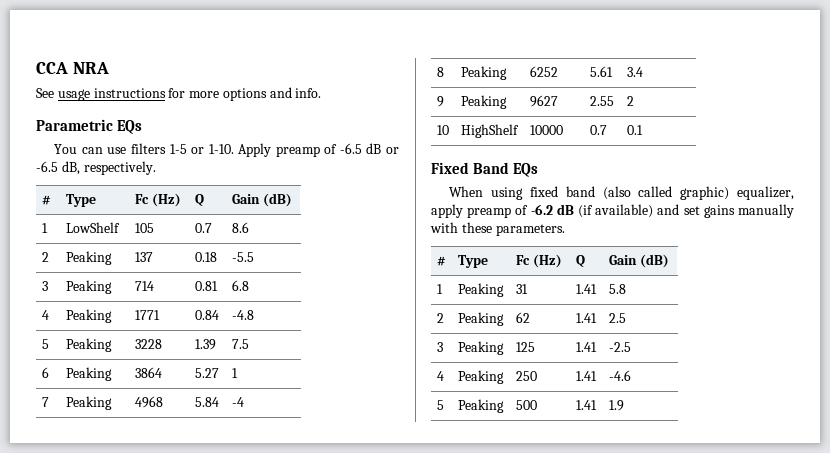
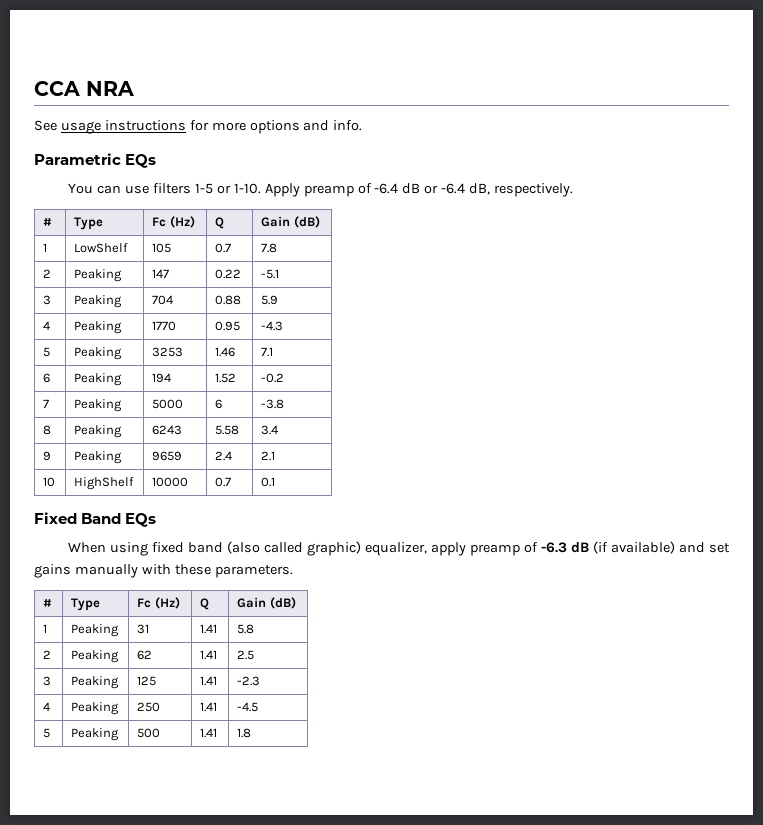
[339,143,362,154] -6.5 -> [374,183,399,194] -6.4
[36,161,58,172] -6.5 -> [441,183,466,194] -6.4
[231,222,249,233] [41,252,49,262] [65,251,112,265] [134,252,153,262] [194,252,217,262] [231,252,254,262] [41,281,48,291] [65,280,112,294] [134,281,154,291] [194,281,218,291] [231,280,249,291] [41,310,49,320] [65,309,112,323] [134,310,160,320] [194,310,219,320] [231,310,254,320] [41,339,49,349] [65,338,112,352] [134,339,162,349] [194,339,216,350] [231,339,249,349] 8.6 // 2 | Peaking | 137 | 0.18 | -5.5 // 3 | Peaking | 714 | 0.81 | 6.8 // 4 | Peaking | 1771 | 0.84 | -4.8 // 5 | Peaking | 3228 | 1.39 | 7.5 -> [261,243,278,253] [43,269,52,278] [74,269,123,282] [152,269,170,278] [215,269,242,279] [261,269,280,279] [43,295,52,305] [74,295,123,308] [152,295,174,305] [215,295,242,305] [261,295,279,305] [43,321,51,330] [74,321,123,334] [152,321,177,331] [215,321,241,331] [261,321,284,331] [43,347,51,357] [74,347,123,360] [152,347,184,357] [215,347,236,357] [261,347,274,357] 7.8 // 2 | Peaking | 147 | 0.22 | -5.1 // 3 | Peaking | 704 | 0.88 | 5.9 // 4 | Peaking | 1770 | 0.95 | -4.3 // 5 | Peaking | 3253 | 1.46 | 7.1
[134,367,162,378] [194,368,219,378] [231,368,238,378] 3864 | 5.27 | 1 -> [152,373,172,383] [215,373,237,383] [261,373,285,383] 194 | 1.52 | -0.2
[134,396,163,408] [194,397,219,407] [231,397,244,407] 4968 | 5.84 | -4 -> [152,399,184,409] [215,399,223,409] [261,399,285,409] 5000 | 6 | -3.8
[529,66,558,77] [589,66,613,77] 6252 | 5.61 -> [152,425,183,435] [215,425,240,435] 6243 | 5.58
[529,95,558,107] [589,96,614,106] [626,96,634,106] 9627 | 2.55 | 2 -> [152,451,183,461] [215,451,233,461] [261,451,276,461] 9659 | 2.4 | 2.1
[530,204,553,215] -6.2 -> [541,542,568,553] -6.3
[608,342,631,352] -2.5 -> [237,676,261,686] -2.3
[608,370,631,381] -4.6 -> [237,702,259,712] -4.5
[608,400,624,411] 1.9 -> [237,728,252,738] 1.8

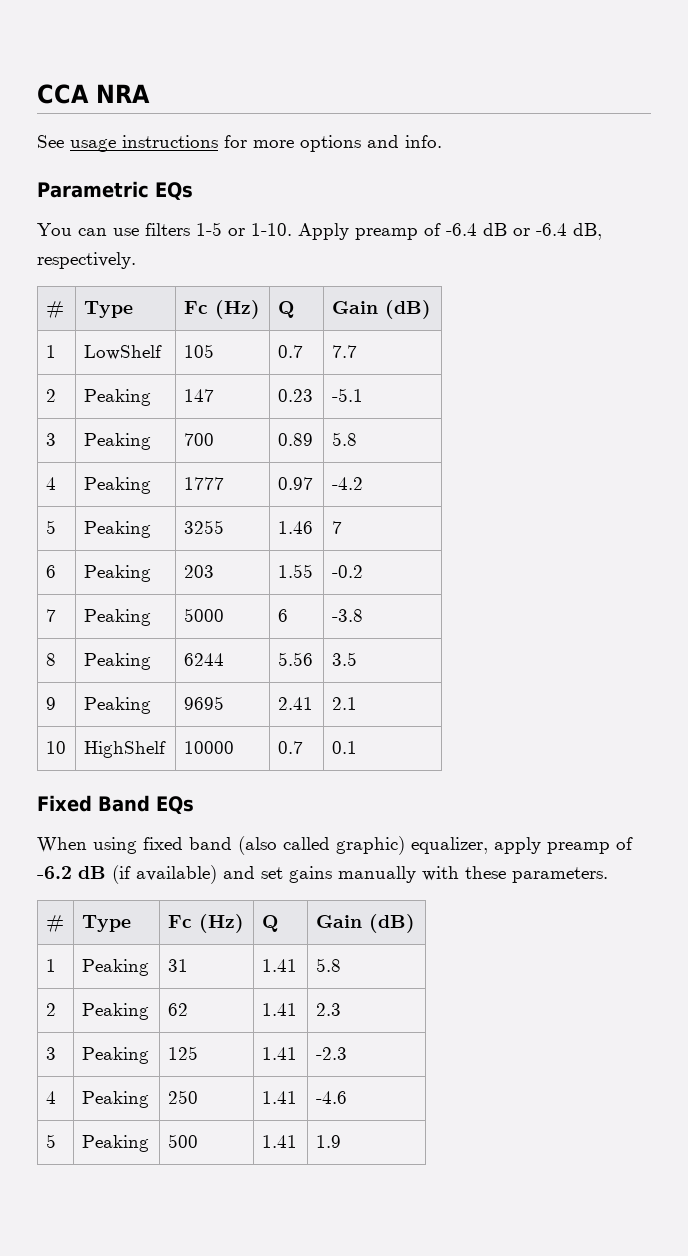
[261,243,278,253] 7.8 -> [331,345,357,358] 7.7
[215,269,242,279] 0.22 -> [277,389,313,402] 0.23
[152,295,174,305] [215,295,242,305] [261,295,279,305] [43,321,51,330] [74,321,123,334] [152,321,177,331] [215,321,241,331] [261,321,284,331] [43,347,51,357] [74,347,123,360] [152,347,184,357] 704 | 0.88 | 5.9 // 4 | Peaking | 1770 | 0.95 | -4.3 // 5 | Peaking | 3253 -> [183,433,214,446] [277,433,313,446] [331,432,357,446] [45,477,56,490] [83,477,151,494] [183,477,224,490] [277,477,313,490] [331,477,363,490] [45,520,56,534] [83,521,151,538] [183,520,224,534] 700 | 0.89 | 5.8 // 4 | Peaking | 1777 | 0.97 | -4.2 // 5 | Peaking | 3255
[261,347,274,357] 7.1 -> [331,521,342,534] 7
[152,373,172,383] [215,373,237,383] 194 | 1.52 -> [183,565,214,578] [277,564,313,578] 203 | 1.55
[152,425,183,435] [215,425,240,435] [261,425,279,435] 6243 | 5.58 | 3.4 -> [183,653,224,666] [277,652,313,666] [331,652,357,666] 6244 | 5.56 | 3.5
[152,451,183,461] [215,451,233,461] 9659 | 2.4 -> [183,696,224,710] [277,697,313,710] 9695 | 2.41
[541,542,568,553] -6.3 -> [37,866,72,879] -6.2
[237,650,255,660] 2.5 -> [315,1003,341,1016] 2.3
[237,702,259,712] -4.5 -> [315,1091,347,1104] -4.6
[237,728,252,738] 1.8 -> [315,1135,341,1148] 1.9

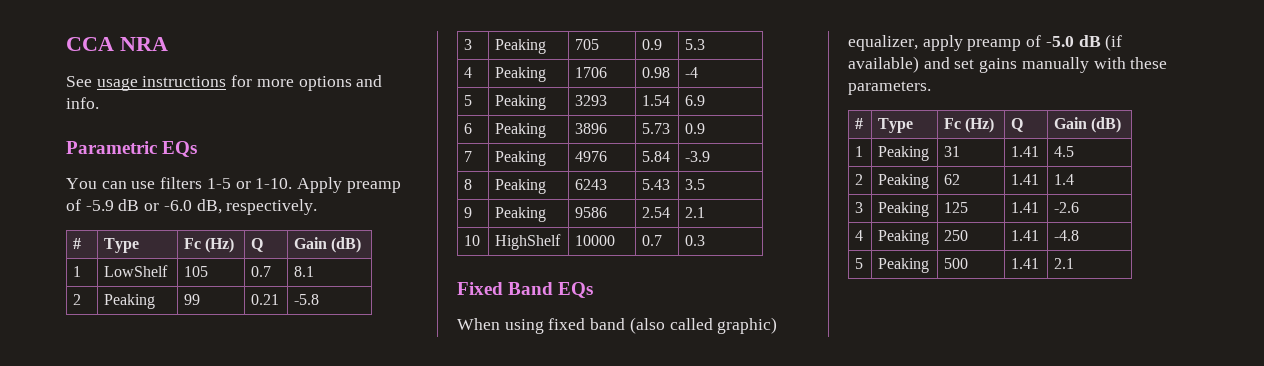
[446,223,477,236] -6.4 -> [85,200,114,211] -5.9
[536,223,567,236] -6.4 -> [163,200,192,211] -6.0
[331,345,357,358] [45,389,56,402] [83,389,151,406] [183,389,214,402] [277,389,313,402] [331,388,363,402] [45,433,56,446] [83,433,151,450] [183,433,214,446] [277,433,313,446] [331,432,357,446] [45,477,56,490] [83,477,151,494] [183,477,224,490] [277,477,313,490] [331,477,363,490] [45,520,56,534] [83,521,151,538] [183,520,224,534] [277,521,313,534] [331,521,342,534] 7.7 // 2 | Peaking | 147 | 0.23 | -5.1 // 3 | Peaking | 700 | 0.89 | 5.8 // 4 | Peaking | 1777 | 0.97 | -4.2 // 5 | Peaking | 3255 | 1.46 | 7 -> [294,266,315,277] [73,294,82,305] [104,294,156,309] [184,294,201,305] [251,294,280,305] [294,294,320,305] [464,39,473,50] [495,39,547,54] [575,39,600,50] [642,39,663,50] [685,39,706,50] [464,67,473,78] [495,67,547,82] [575,67,608,78] [642,67,671,78] [685,67,699,78] [464,95,473,106] [495,95,547,110] [575,95,608,106] [642,95,671,106] [685,95,706,106] 8.1 // 2 | Peaking | 99 | 0.21 | -5.8 // 3 | Peaking | 705 | 0.9 | 5.3 // 4 | Peaking | 1706 | 0.98 | -4 // 5 | Peaking | 3293 | 1.54 | 6.9
[183,565,214,578] [277,564,313,578] [331,565,363,578] 203 | 1.55 | -0.2 -> [575,123,608,134] [642,123,671,134] [685,123,706,134] 3896 | 5.73 | 0.9
[183,608,224,622] [277,609,288,622] [331,609,363,622] 5000 | 6 | -3.8 -> [575,151,608,162] [642,151,671,162] [685,151,711,162] 4976 | 5.84 | -3.9
[183,653,224,666] [277,652,313,666] 6244 | 5.56 -> [575,179,608,190] [642,179,671,190] 6243 | 5.43
[183,696,224,710] [277,697,313,710] 9695 | 2.41 -> [575,207,608,218] [642,207,671,218] 9586 | 2.54
[331,741,357,754] 0.1 -> [685,235,706,246] 0.3
[37,866,72,879] -6.2 -> [1045,36,1074,47] -5.0
[315,958,341,972] 5.8 -> [1054,146,1075,157] 4.5
[315,1003,341,1016] 2.3 -> [1054,174,1075,185] 1.4
[315,1047,347,1060] -2.3 -> [1054,202,1080,213] -2.6
[315,1091,347,1104] -4.6 -> [1054,230,1080,241] -4.8
[315,1135,341,1148] 1.9 -> [1054,258,1075,269] 2.1

